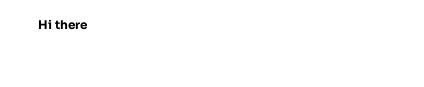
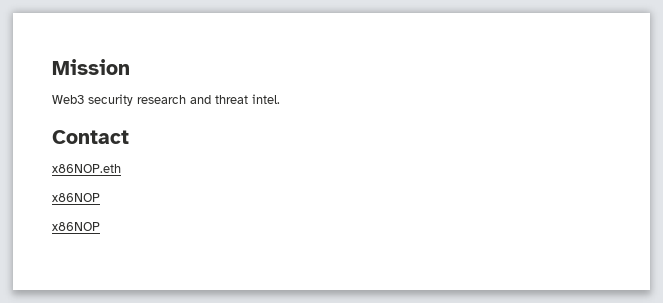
[38,19,89,30] Hi there -> [52,59,130,75] [52,94,280,106] [52,130,129,144] [52,164,121,173] [52,193,100,202] [52,222,100,231] Mission // Web3 security research and threat intel. // Contact // x86NOP.eth // x86NOP // x86NOP

